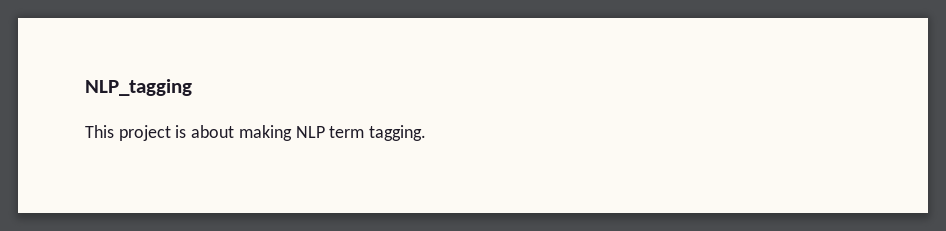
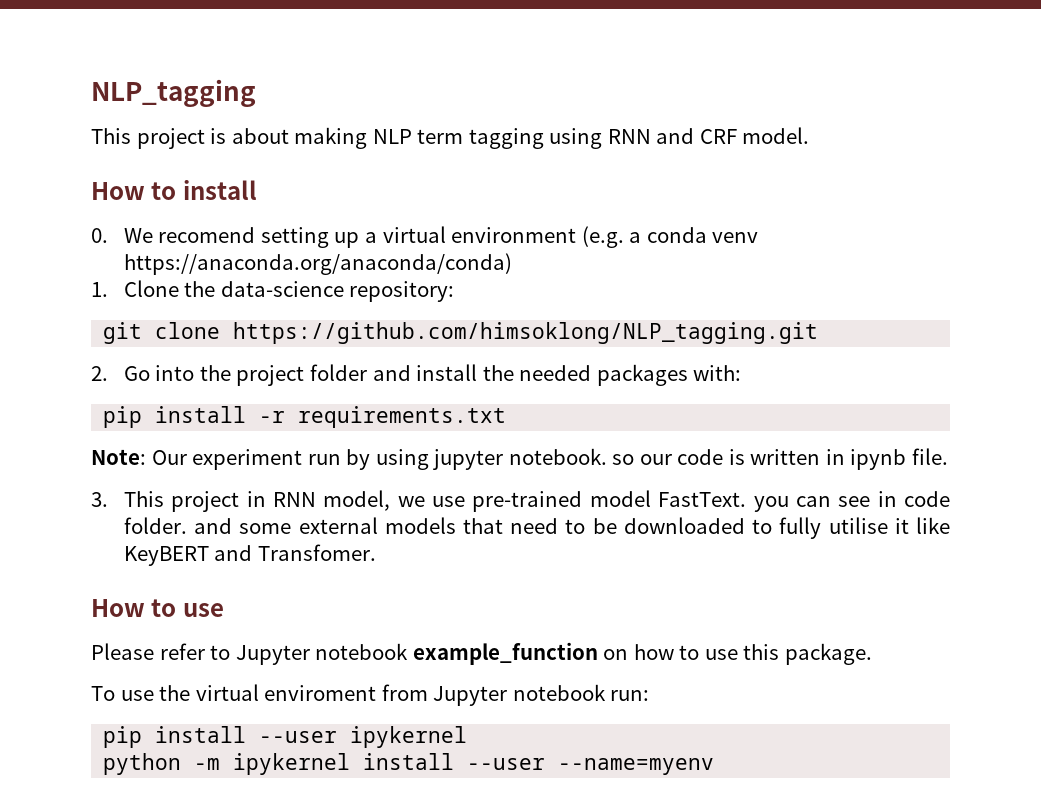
[369,125,427,141] tagging. -> [468,127,810,149] [91,180,257,200] [91,226,759,248] [123,253,512,275] [91,280,455,302] [103,322,819,344] [91,364,742,386] [103,406,507,428] [91,448,949,470] [91,490,950,512] [123,517,951,539] [123,544,376,566] [91,599,224,617] [91,642,872,665] [91,684,650,706] [103,726,468,748] [103,753,715,775] tagging using RNN and CRF model. // How to install // 0. We recomend setting up a virtual environment (e.g. a conda venv https://anaconda.org/anaconda/conda) // 1. Clone the data-science repository: // git clone https://github.com/himsoklong/NLP_tagging.git // 2. Go into the project folder and install the needed packages with: // pip install -r requirements.txt // Note: Our experiment run by using jupyter notebook. so our code is written in ipynb file. // 3. This project in RNN model, we use pre-trained model FastText. you can see in code folder. and some external models that need to be downloaded to fully utilise it like KeyBERT and Transfomer. // How to use // Please refer to Jupyter notebook example_function on how to use this package. // To use the virtual enviroment from Jupyter notebook run: // pip install --user ipykernel // python -m ipykernel install --user --name=myenv

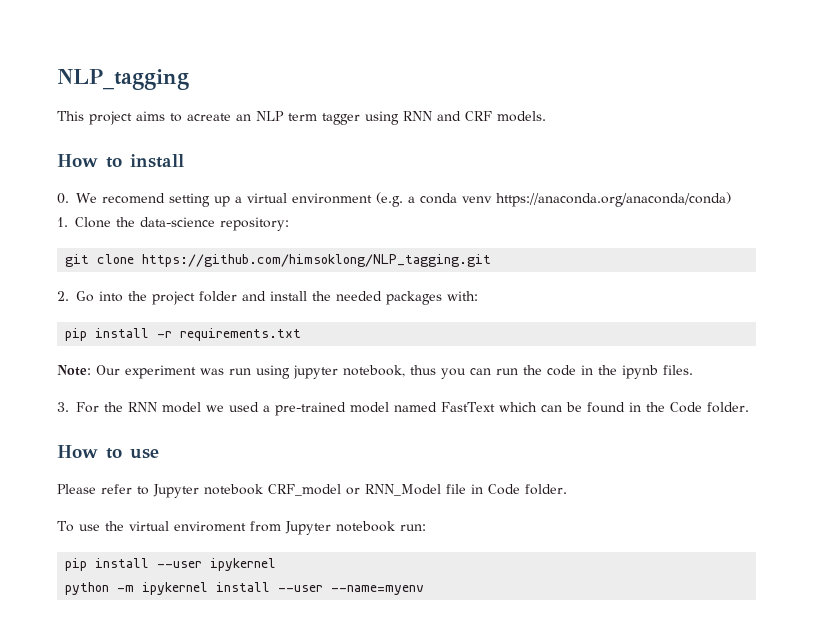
[210,127,368,149] is about making -> [136,111,251,122] aims to acreate an
[468,128,544,149] tagging -> [322,113,360,125] tagger
[742,127,810,144] model. -> [497,111,546,122] models.
[307,448,949,470] [91,490,950,512] [123,517,951,539] [123,544,376,566] run by using jupyter notebook. so our code is written in ipynb file. // 3. This project in RNN model, we use pre-trained model FastText. you can see in code folder. and some external models that need to be downloaded to fully utilise it like KeyBERT and Transfomer. -> [200,365,693,379] [57,402,749,416] was run using jupyter notebook, thus you can run the code in the ipynb files. // 3. For the RNN model we used a pre-trained model named FastText which can be found in the Code folder.
[412,642,872,665] example_function on how to use this package. -> [268,484,567,496] CRF_model or RNN_Model file in Code folder.

